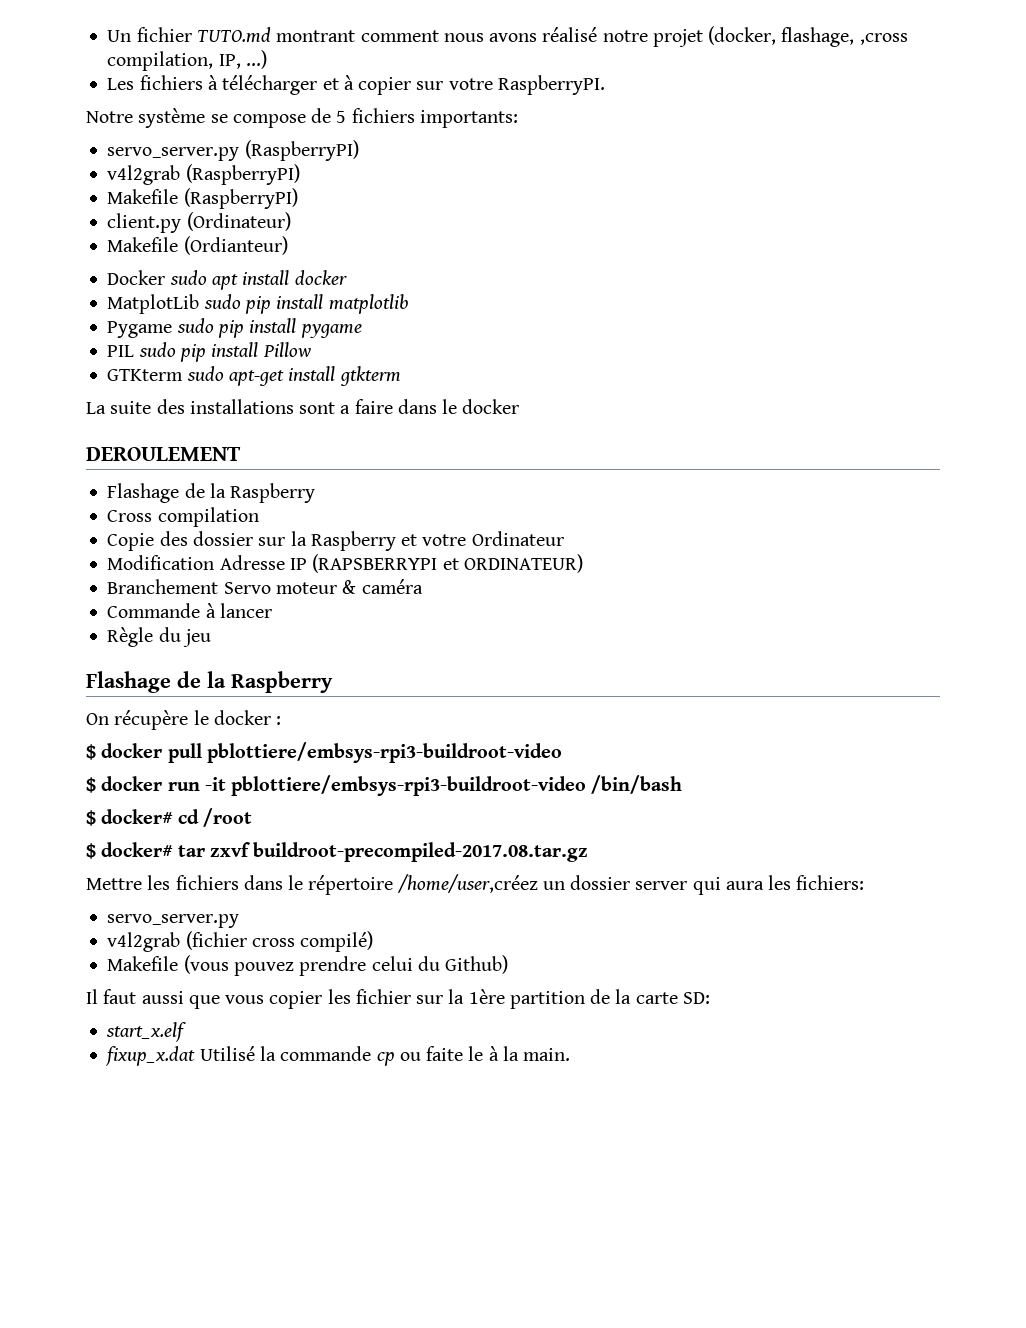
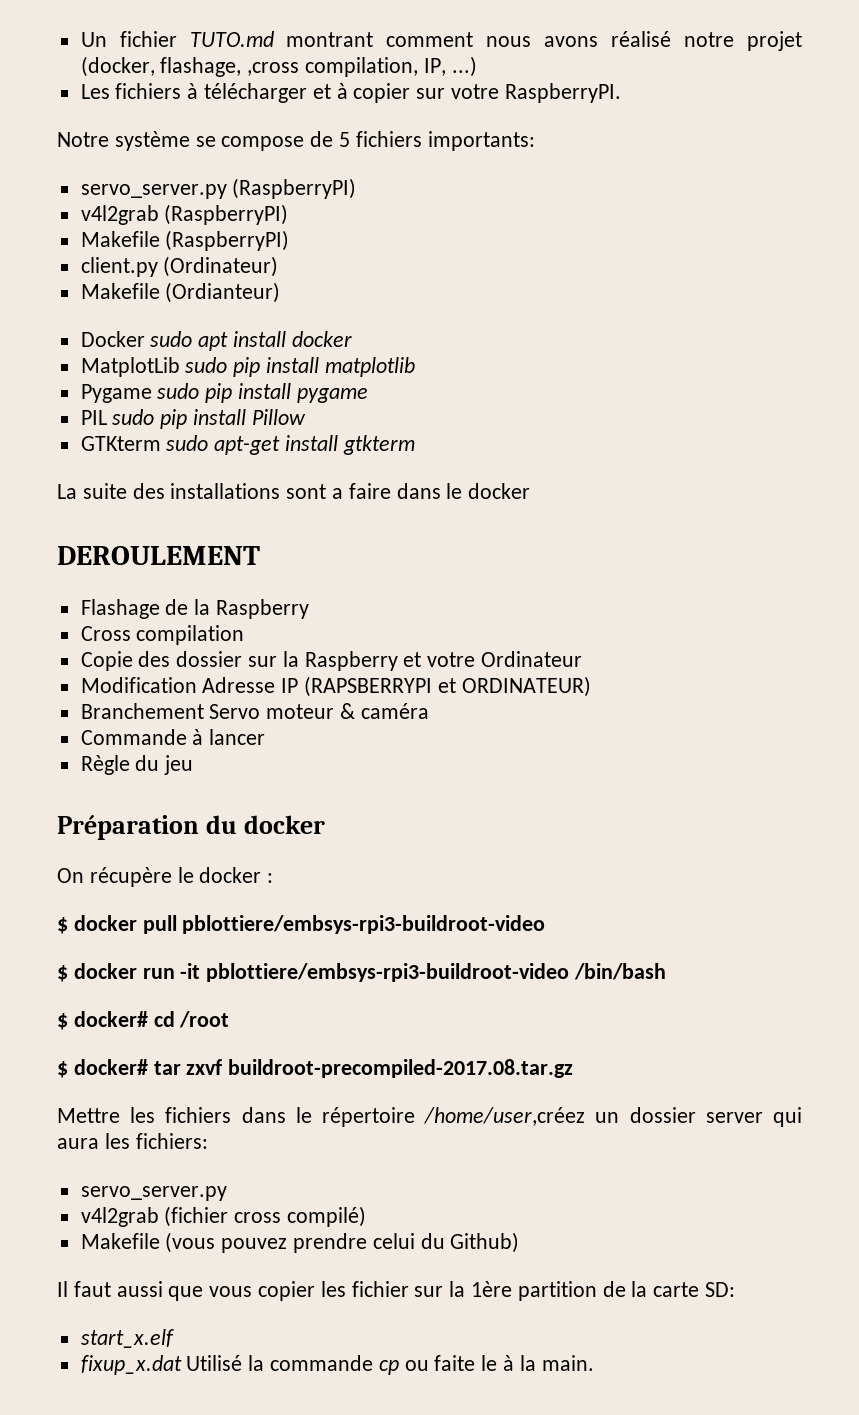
[86,671,333,693] Flashage de la Raspberry -> [57,815,326,840] Préparation du docker

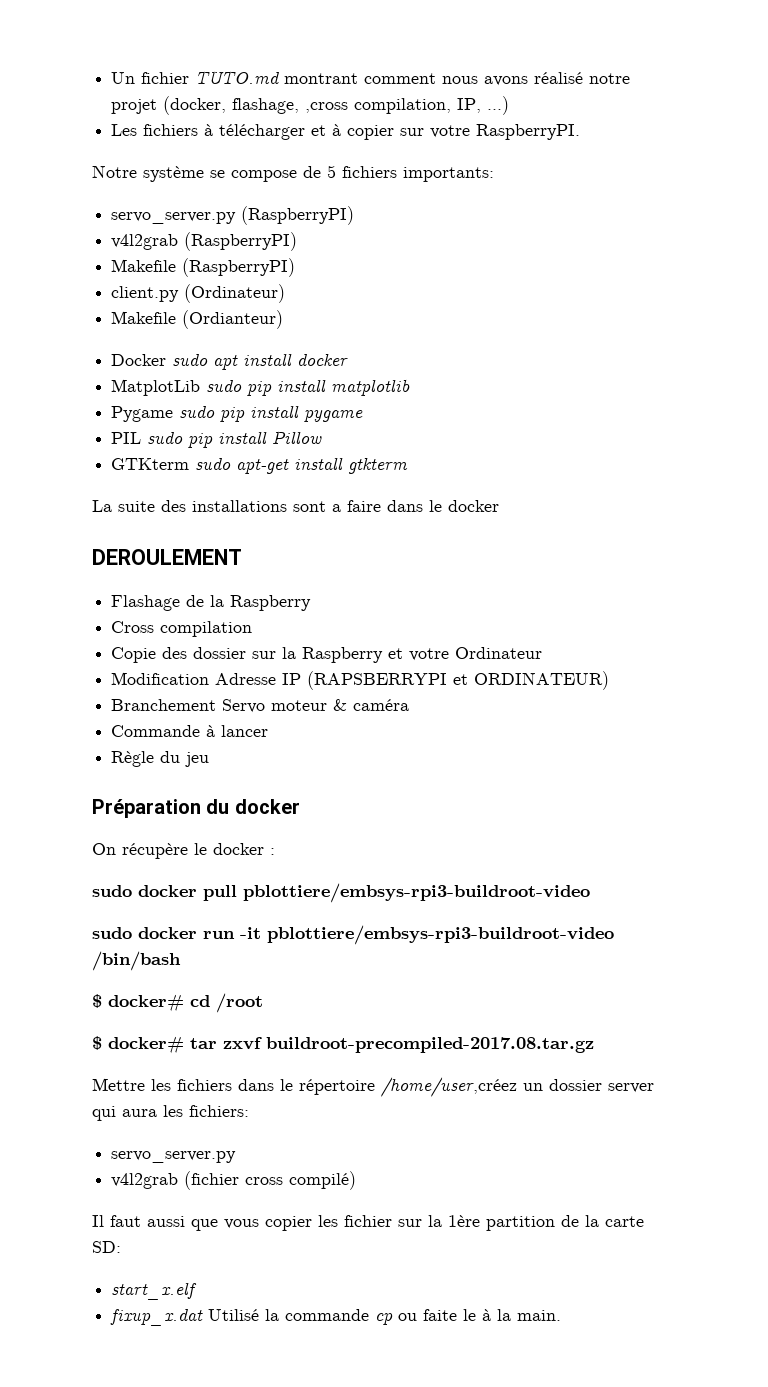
[57,917,68,934] $ -> [92,885,132,897] sudo
[57,965,68,982] $ -> [92,927,132,939] sudo
[80,1232,520,1253] // Makefile (vous pouvez prendre celui du Github) -> (357, 1180) none

